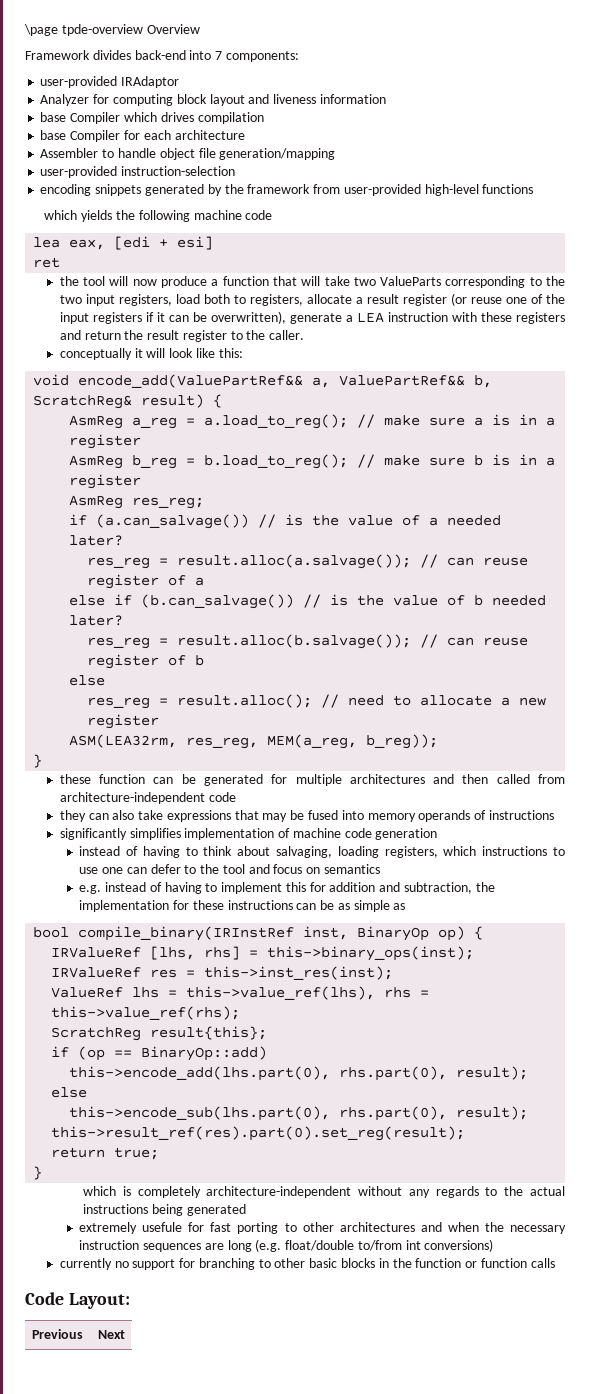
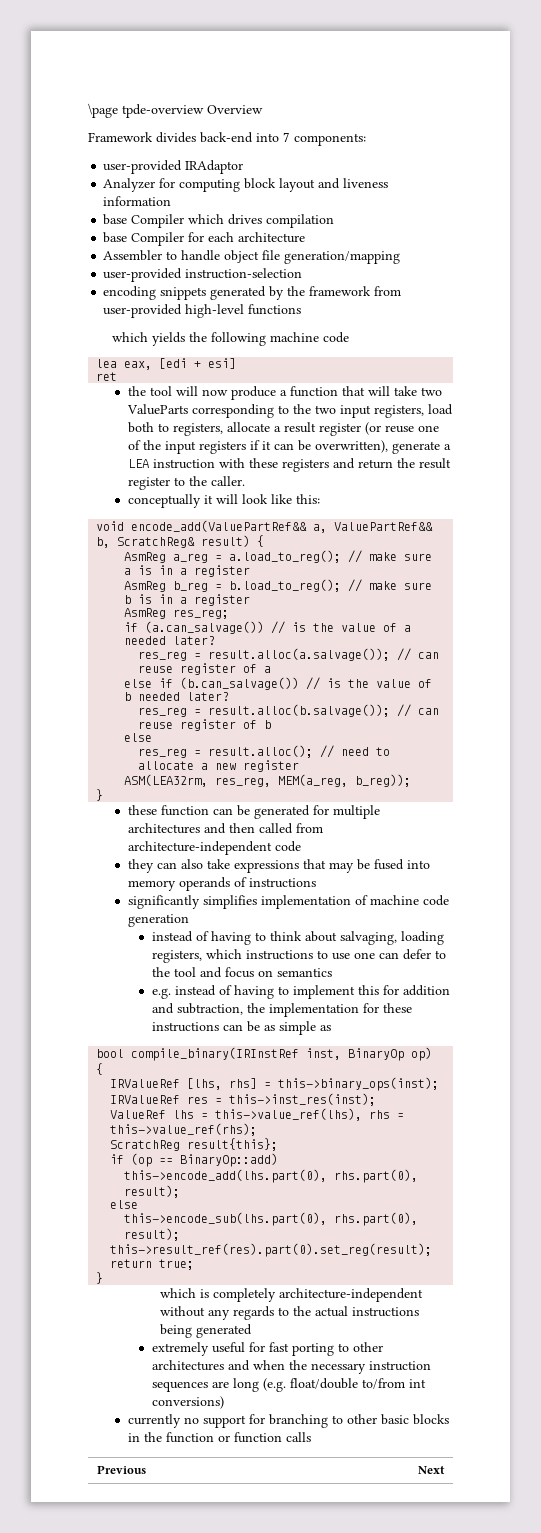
[142,1222,183,1232] usefule -> [211,1342,245,1353] useful
[25,1292,130,1309] // Code Layout: -> (311, 1437) none

